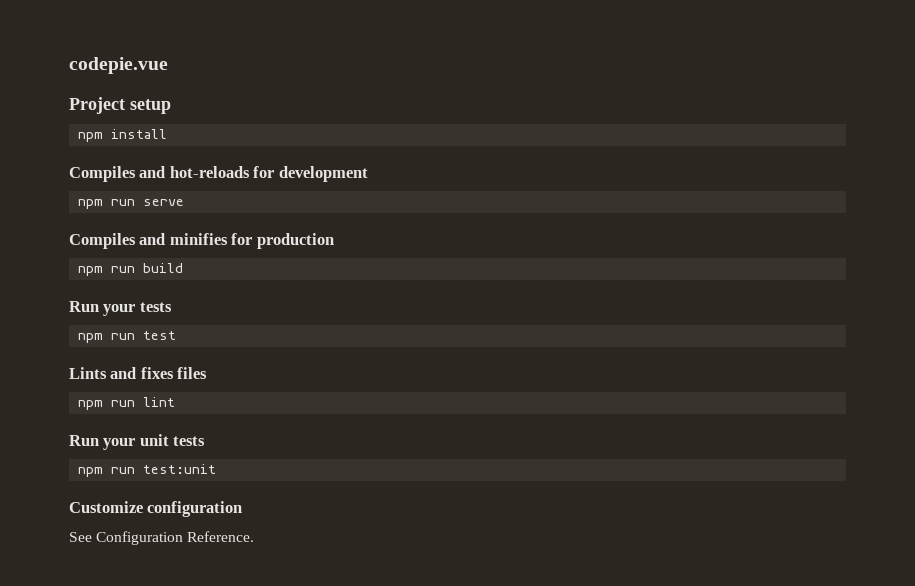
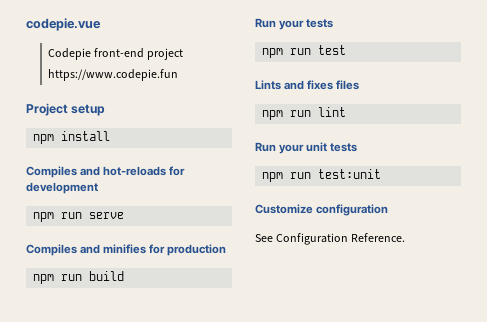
(168, 65) none -> [47,48,184,60] [47,69,178,81] // Codepie front-end project https://www.codepie.fun

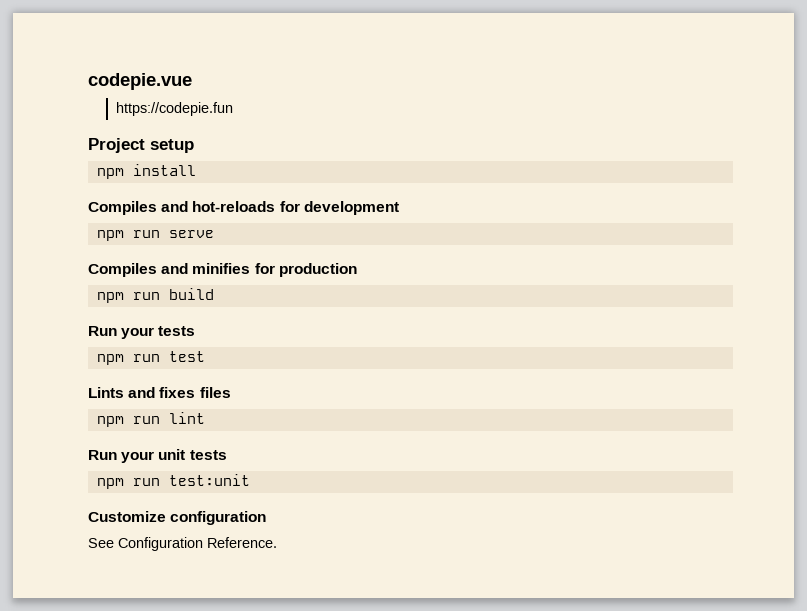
[47,48,184,60] [47,69,178,81] Codepie front-end project https://www.codepie.fun -> [116,102,234,116] https://codepie.fun

